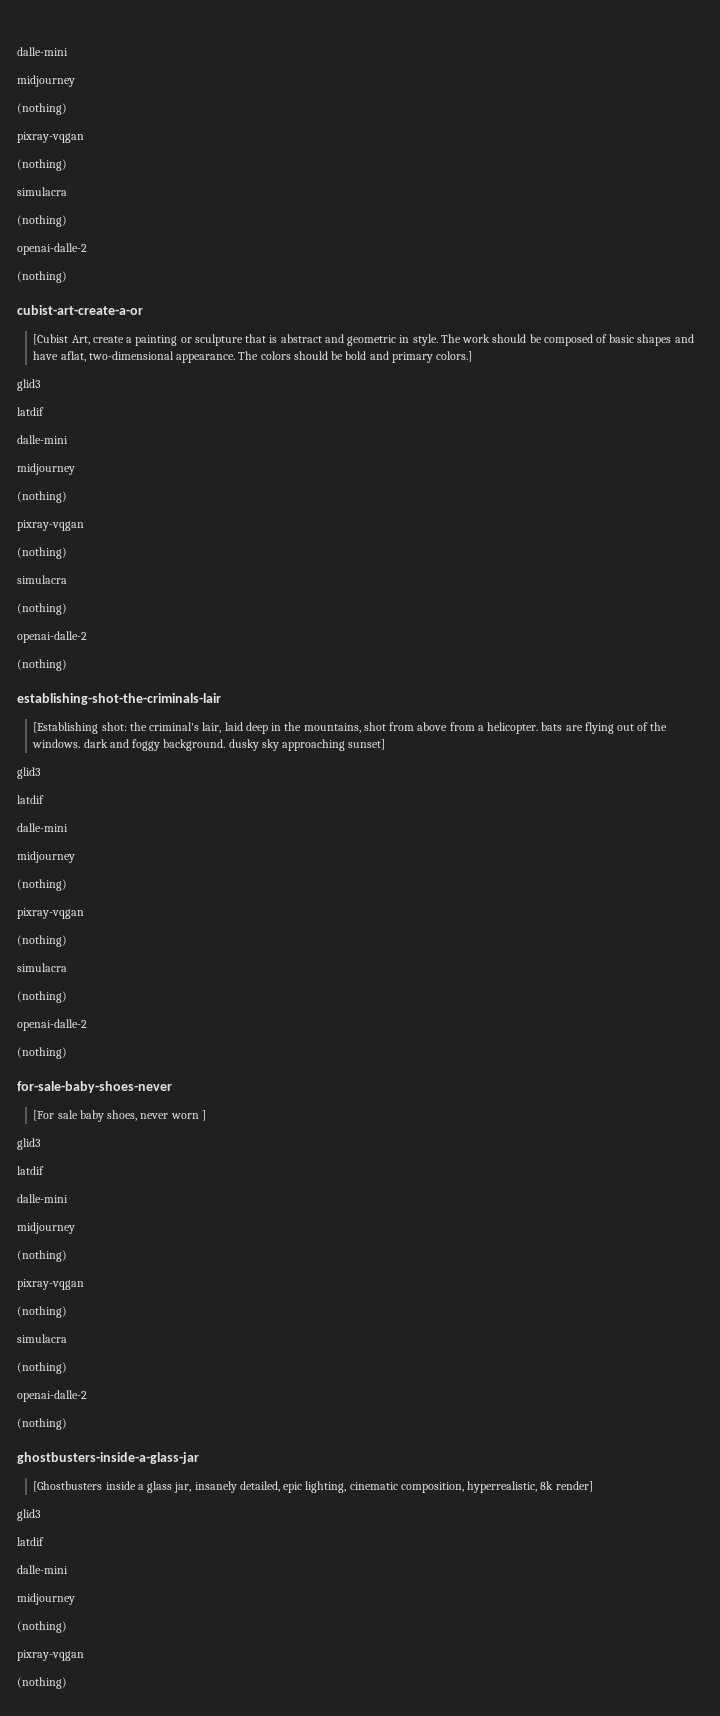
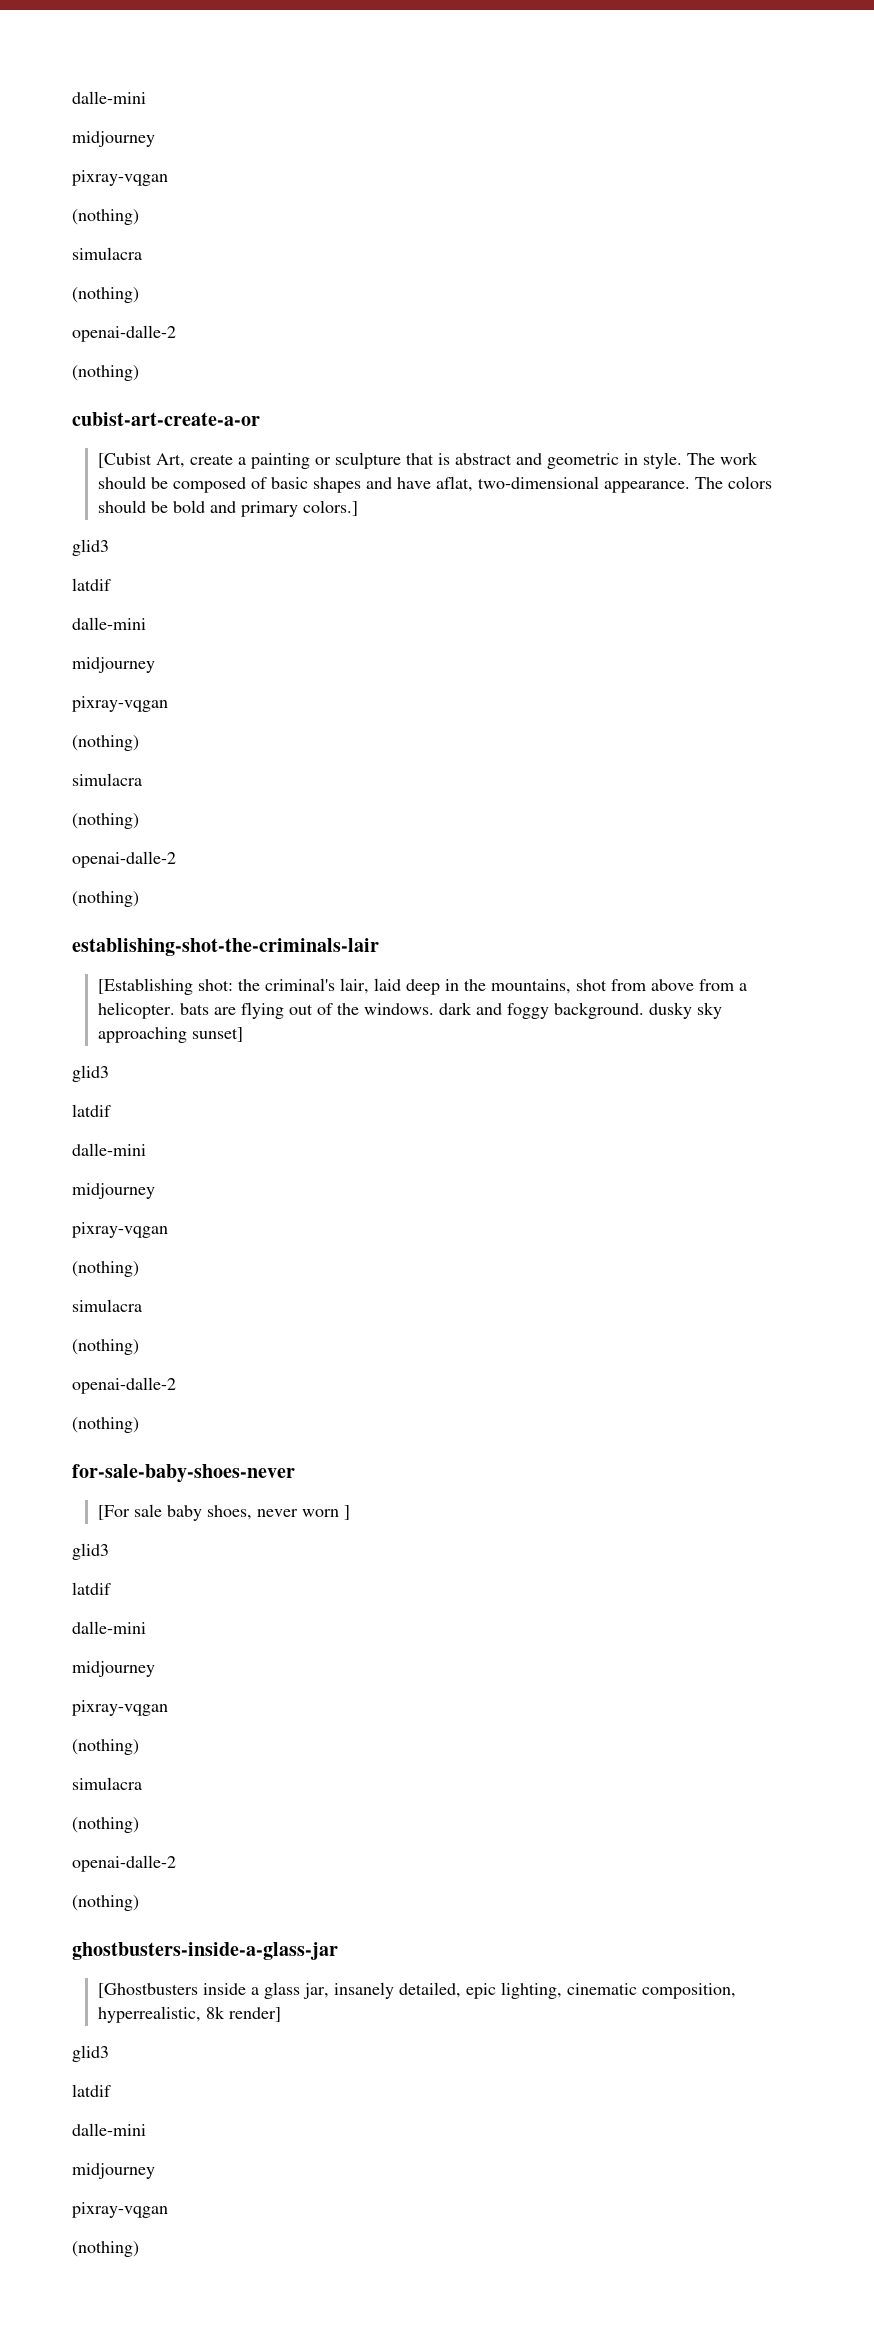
[17,47,68,56] [17,75,75,87] [17,103,67,115] dalle-mini // midjourney // (nothing) -> [72,91,146,104] [72,131,155,147] dalle-mini // midjourney
[17,491,67,503] // (nothing) -> (155, 665) none
[17,879,67,891] // (nothing) -> (155, 1191) none
[17,1250,67,1262] // (nothing) -> (155, 1669) none
[17,1621,67,1633] // (nothing) -> (155, 2171) none

